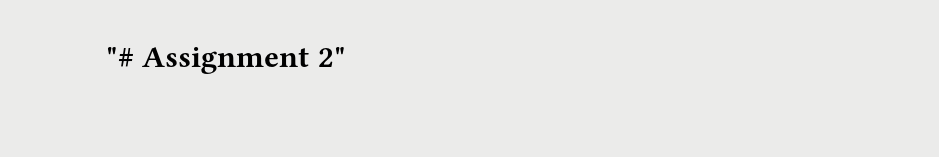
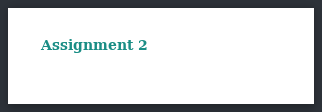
[106,47,346,74] "# Assignment 2" -> [40,39,148,53] Assignment 2

